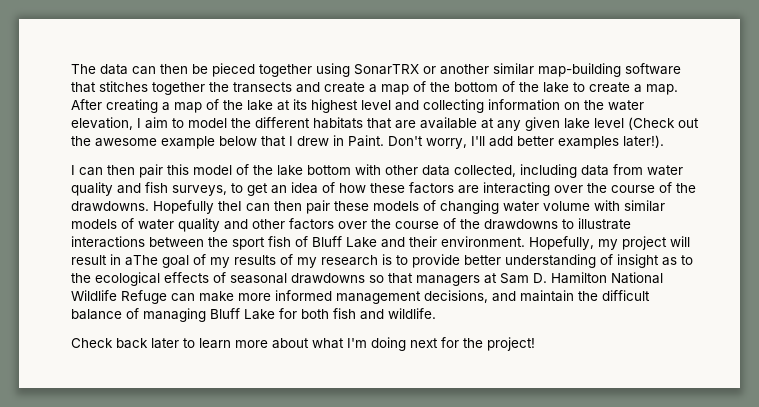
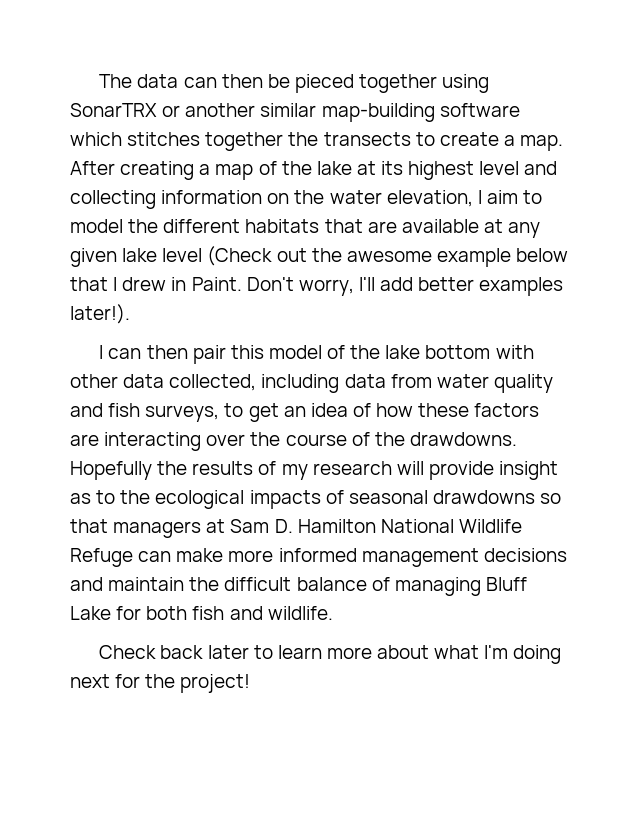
[71,82,96,93] that -> [70,132,122,146] which
[296,81,569,95] and create a map of the bottom of the lake -> (411, 139) none
[218,200,665,214] [71,218,631,232] [71,236,690,250] [71,254,613,268] theI can then pair these models of changing water volume with similar models of water quality and other factors over the course of the drawdowns to illustrate interactions between the sport fish of Bluff Lake and their environment. Hopefully, my project will result in aThe goal of my results of my research is to provide better understanding of -> [157,461,494,480] the results of my research will provide
[164,272,209,283] effects -> [249,490,321,509] impacts
[424,290,488,303] decisions, -> [483,548,567,562] decisions

